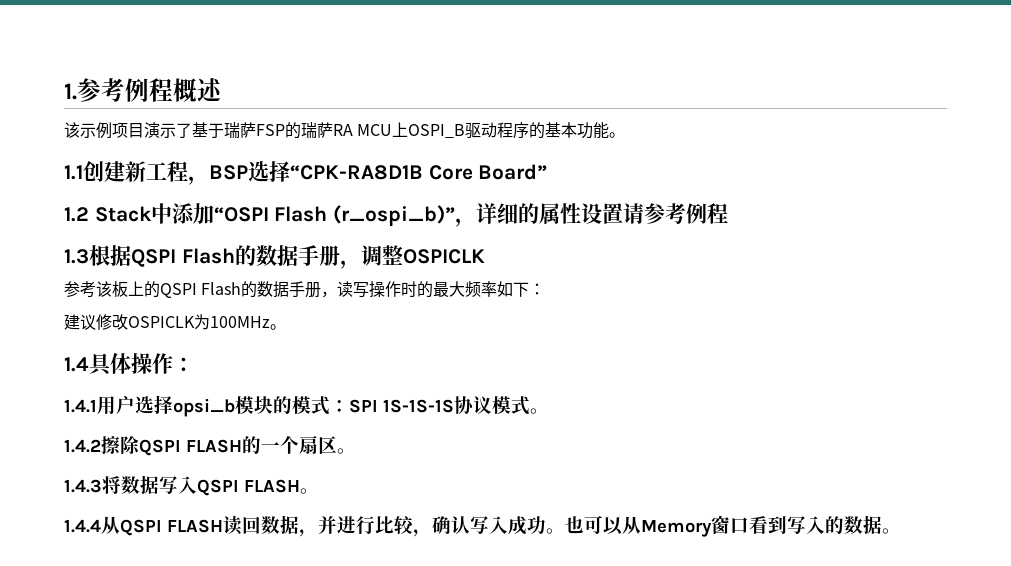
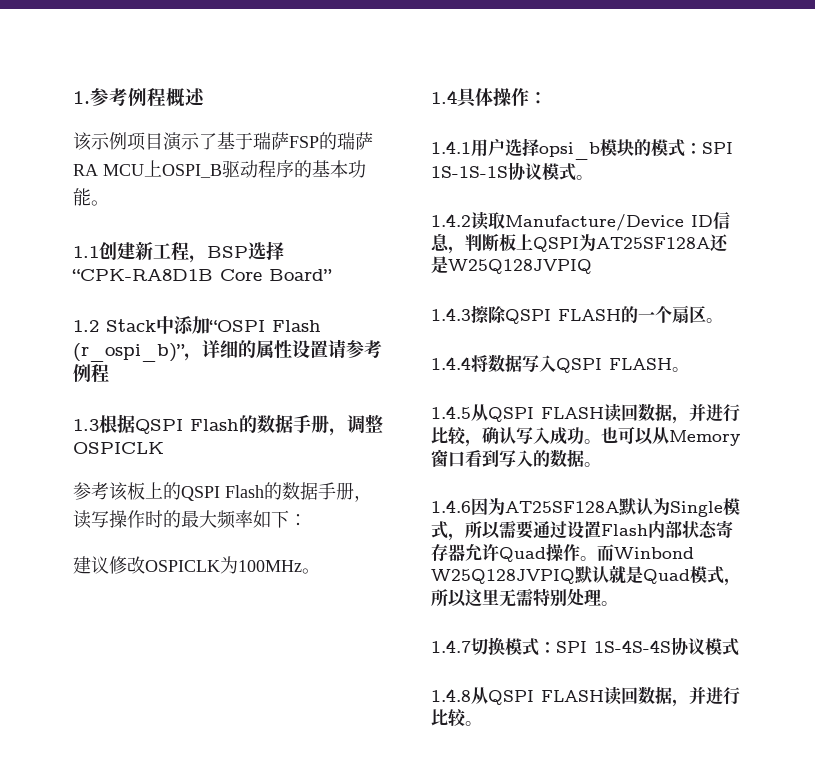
(101, 446) none -> [471,211,730,231] [431,233,729,254] [431,256,592,274] [431,308,471,321] 读取Manufacture/Device ID信息，判断板上QSPI为AT25SF128A还是W25Q128JVPIQ // 1.4.3
[64,479,102,493] 1.4.3 -> [431,357,471,370] 1.4.4
[64,519,101,533] 1.4.4 -> [431,406,471,419] 1.4.5
(901, 531) none -> [431,498,740,517] [431,520,733,541] [431,543,694,562] [431,565,741,586] [431,588,618,607] [431,637,739,656] [431,686,740,707] [431,709,482,726] // 1.4.6因为AT25SF128A默认为Single模式，所以需要通过设置Flash内部状态寄存器允许Quad操作。而Winbond W25Q128JVPIQ默认就是Quad模式，所以这里无需特别处理。 // 1.4.7切换模式：SPI 1S-4S-4S协议模式 // 1.4.8从QSPI FLASH读回数据，并进行比较。

